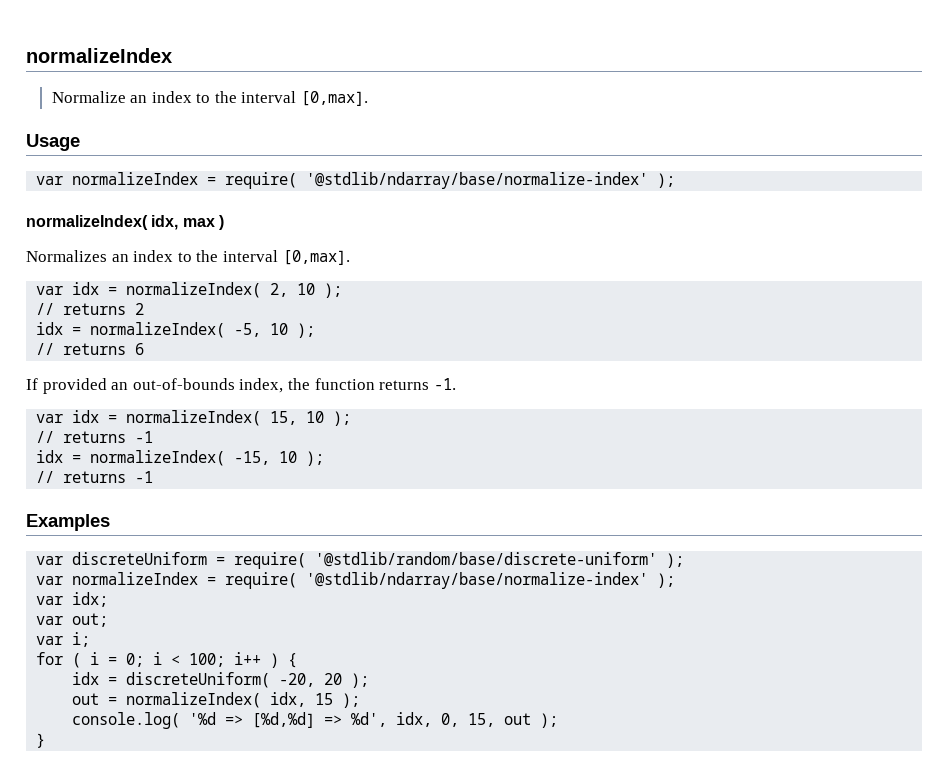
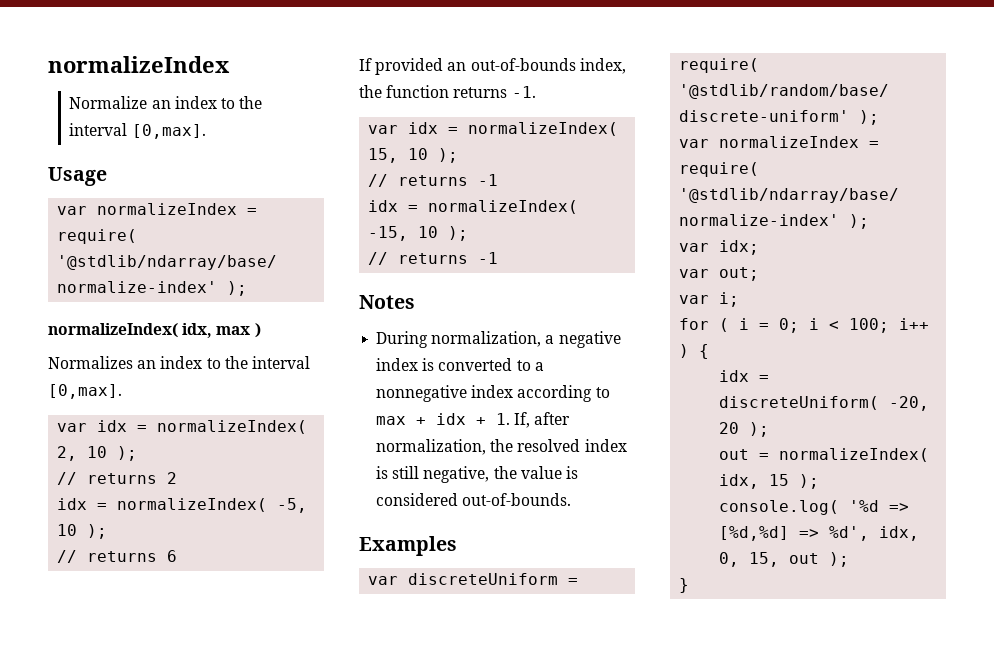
(154, 477) none -> [359,295,415,309] [376,331,621,348] [376,358,544,371] [376,385,610,402] [376,412,571,428] [376,439,627,455] [376,466,578,483] [376,493,572,506] // Notes // During normalization, a negative index is converted to a nonnegative index according to max + idx + 1. If, after normalization, the resolved index is still negative, the value is considered out-of-bounds.

